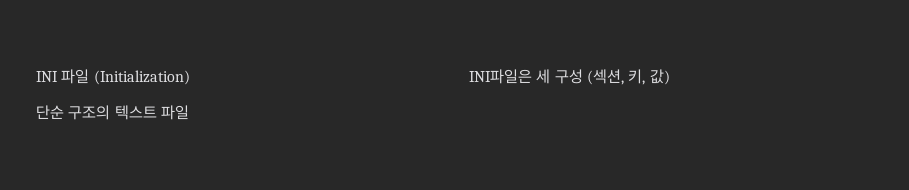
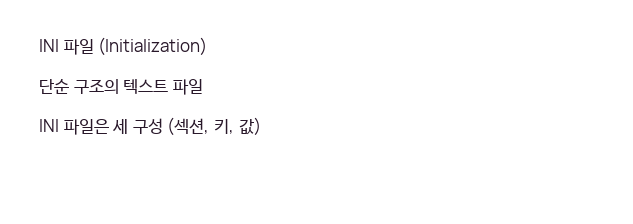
[469,69,532,84] INI파일은 -> [39,119,109,135] INI 파일은

